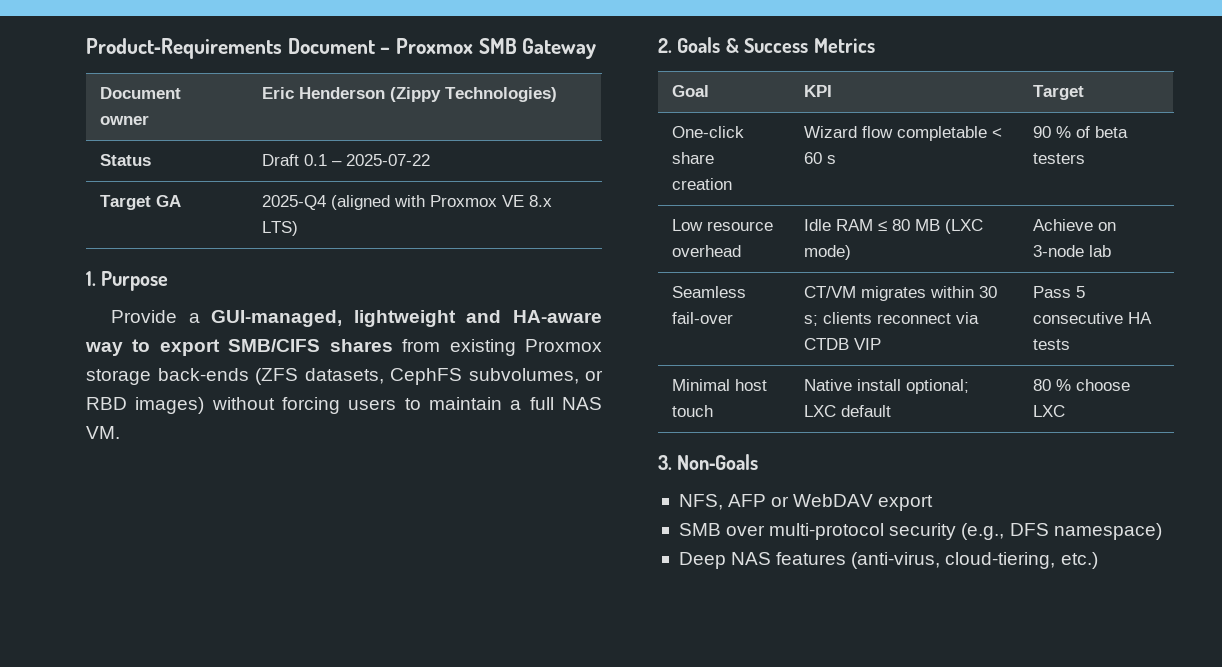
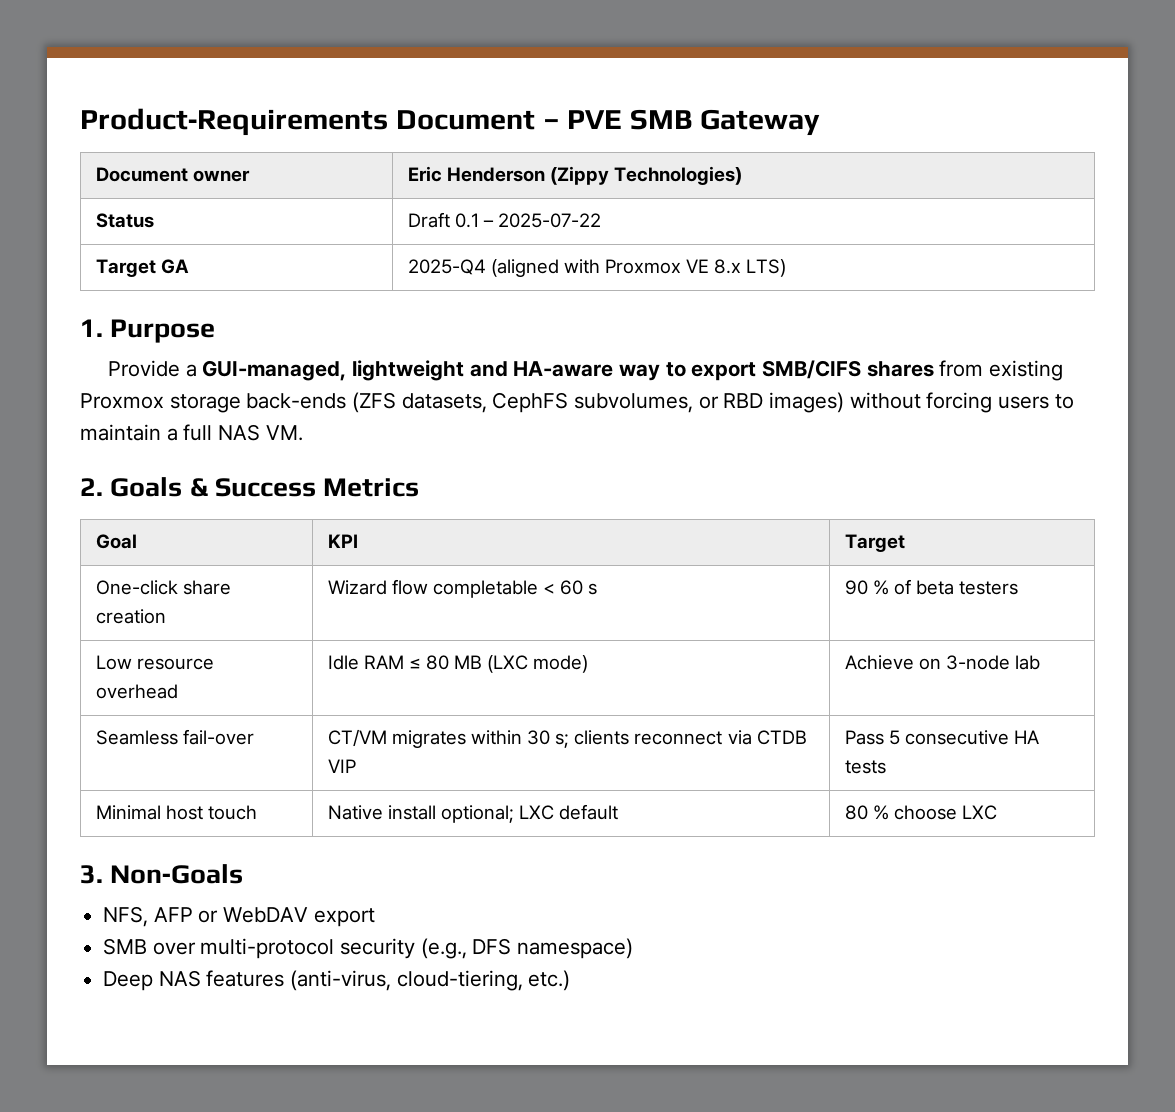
[396,38,474,54] Proxmox -> [567,110,623,129] PVE

